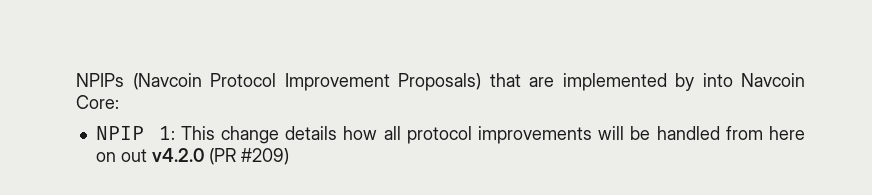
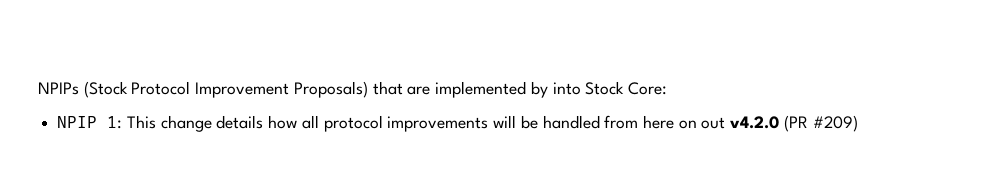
[132,73,202,90] (Navcoin -> [83,81,128,98] (Stock
[741,73,805,87] Navcoin -> [585,81,625,95] Stock

